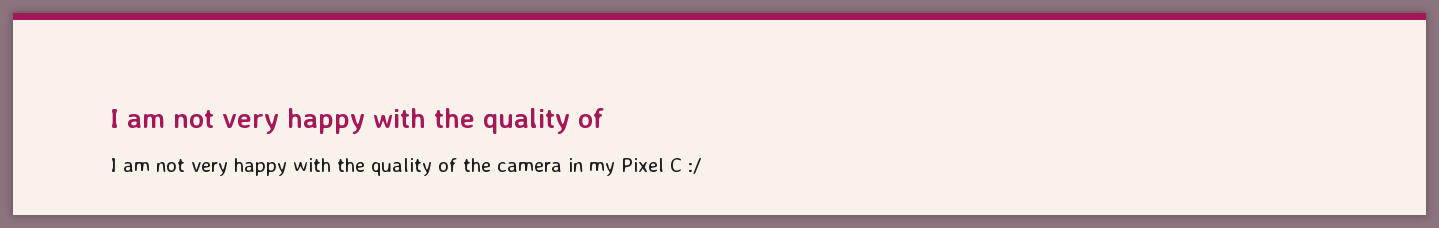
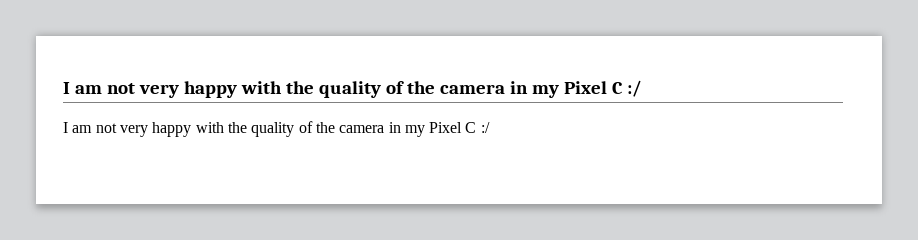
[110,108,604,134] I am not very happy with the quality of -> [63,80,642,98] I am not very happy with the quality of the camera in my Pixel C :/

